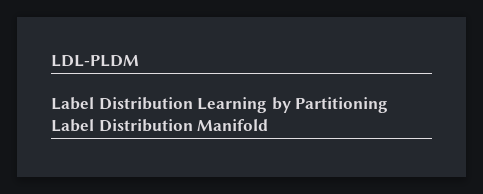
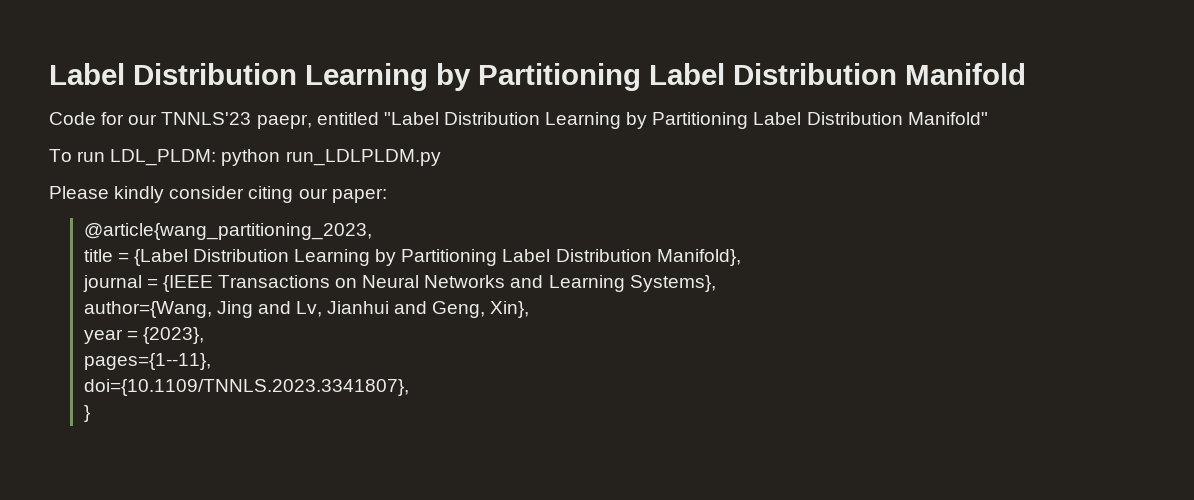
[51,55,139,67] LDL-PLDM // -> (49, 74) none
(269, 125) none -> [49,112,988,129] [49,149,441,166] [49,186,387,203] [83,223,372,240] [83,249,741,266] [82,275,716,292] [83,301,530,318] [83,327,204,344] [83,353,211,370] [83,379,409,396] [83,405,90,422] // Code for our TNNLS'23 paepr, entitled "Label Distribution Learning by Partitioning Label Distribution Manifold" // To run LDL_PLDM: python run_LDLPLDM.py // Please kindly consider citing our paper: // @article{wang_partitioning_2023, // title = {Label Distribution Learning by Partitioning Label Distribution Manifold}, // journal = {IEEE Transactions on Neural Networks and Learning Systems}, // author={Wang, Jing and Lv, Jianhui and Geng, Xin}, // year = {2023}, // pages={1--11}, // doi={10.1109/TNNLS.2023.3341807}, // }

